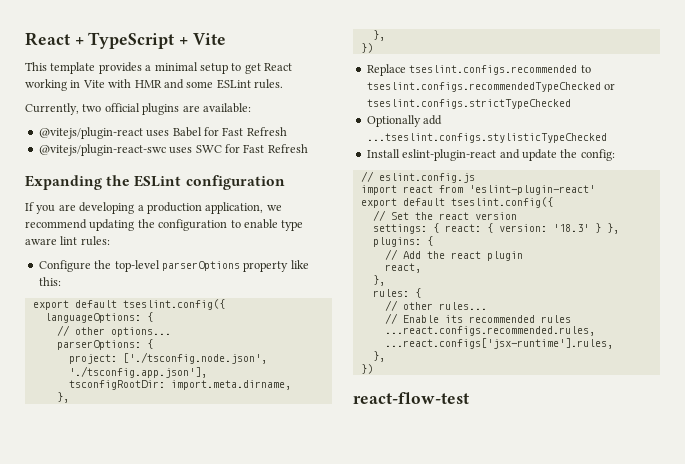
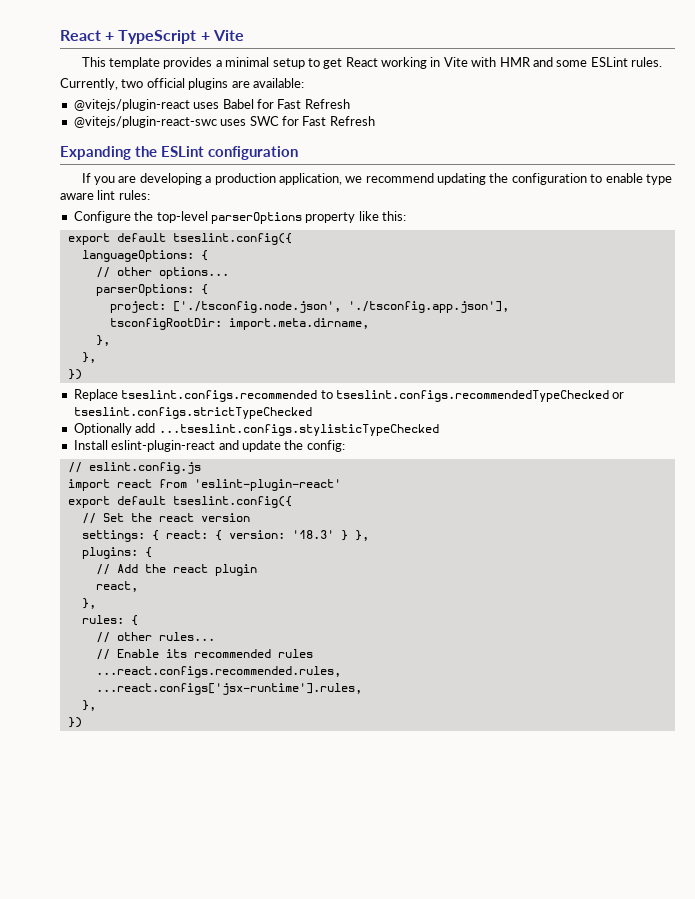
[353,392,469,404] // react-flow-test -> (82, 722) none

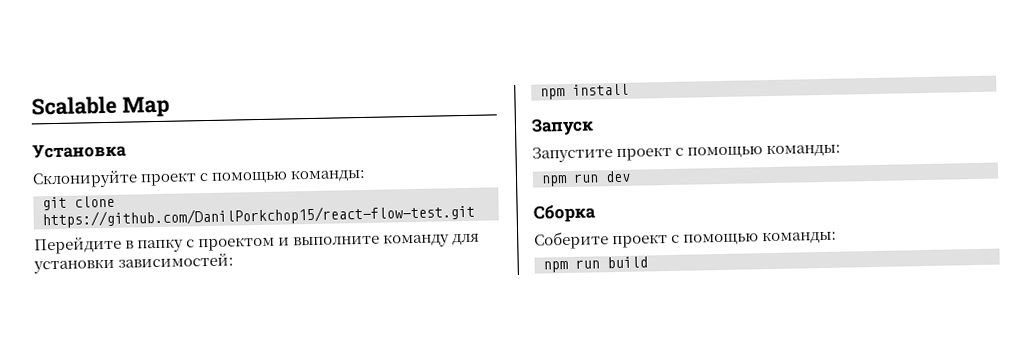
[60,30,244,44] [81,57,663,69] [60,78,304,90] [73,99,350,111] [73,116,375,128] [60,146,298,160] [81,173,672,185] [60,190,150,200] [73,211,406,224] [67,233,292,245] [81,250,208,262] [95,267,229,279] [95,284,208,296] [109,301,509,313] [109,318,369,330] [95,335,110,346] [81,352,96,363] [67,369,82,380] [73,389,625,402] [73,407,312,419] [73,423,439,436] [73,440,345,452] [67,462,201,474] [67,479,341,491] [67,496,292,508] [81,513,250,524] [81,530,369,542] [81,547,152,559] [95,564,257,576] [95,581,138,592] [81,598,96,609] [81,615,138,626] [95,632,215,643] [95,649,313,660] [95,666,341,678] [95,683,362,695] [81,700,96,711] [67,717,82,728] React + TypeScript + Vite // This template provides a minimal setup to get React working in Vite with HMR and some ESLint rules. // Currently, two official plugins are available: // @vitejs/plugin-react uses Babel for Fast Refresh // @vitejs/plugin-react-swc uses SWC for Fast Refresh // Expanding the ESLint configuration // If you are developing a production application, we recommend updating the configuration to enable type aware lint rules: // Configure the top-level parserOptions property like this: // export default tseslint.config({ // languageOptions: { // // other options... // parserOptions: { // project: ['./tsconfig.node.json', './tsconfig.app.json'], // tsconfigRootDir: import.meta.dirname, // }, // }, // }) // Replace tseslint.configs.recommended to tseslint.configs.recommendedTypeChecked or tseslint.configs.strictTypeChecked // Optionally add ...tseslint.configs.stylisticTypeChecked // Install eslint-plugin-react and update the config: // // eslint.config.js // import react from 'eslint-plugin-react' // export default tseslint.config({ // // Set the react version // settings: { react: { version: '18.3' } }, // plugins: { // // Add the react plugin // react, // }, // rules: { // // other rules... // // Enable its recommended rules // ...react.configs.recommended.rules, // ...react.configs['jsx-runtime'].rules, // }, // }) -> [31,95,170,118] [32,142,127,159] [32,168,367,189] [42,195,115,211] [42,203,475,229] [34,233,481,255] [33,252,235,274] [540,83,629,100] [531,117,594,136] [532,143,842,163] [541,170,631,187] [533,204,596,223] [534,230,838,250] [543,256,648,273] Scalable Map // Установка // Склонируйте проект с помощью команды: // git clone https://github.com/DanilPorkchop15/react-flow-test.git // Перейдите в папку с проектом и выполните команду для установки зависимостей: // npm install // Запуск // Запустите проект с помощью команды: // npm run dev // Сборка // Соберите проект с помощью команды: // npm run build

